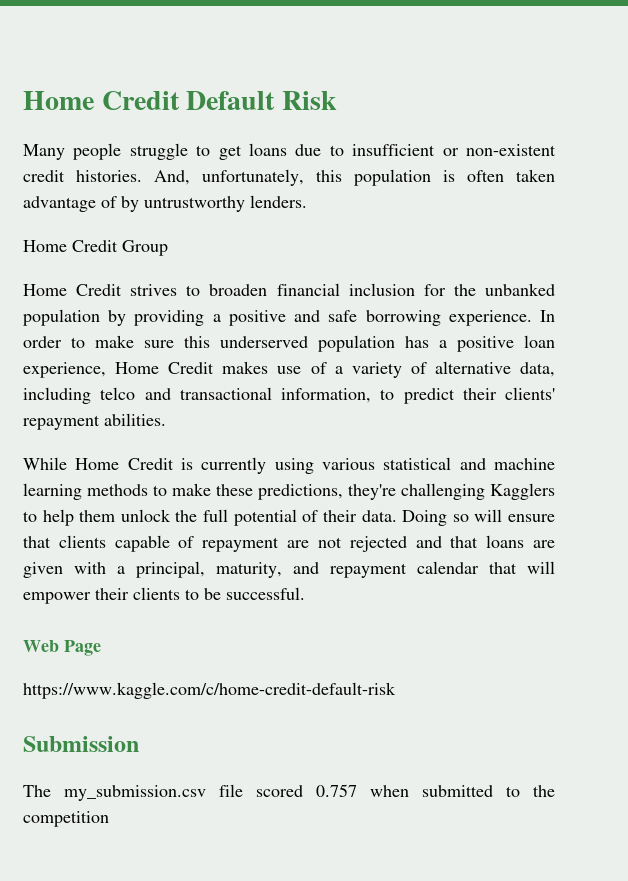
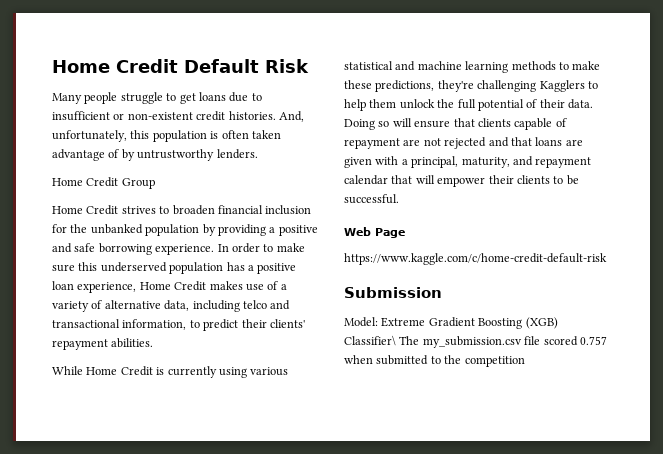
(139, 744) none -> [344,317,558,329] [344,335,396,346] Model: Extreme Gradient Boosting (XGB) Classifier\

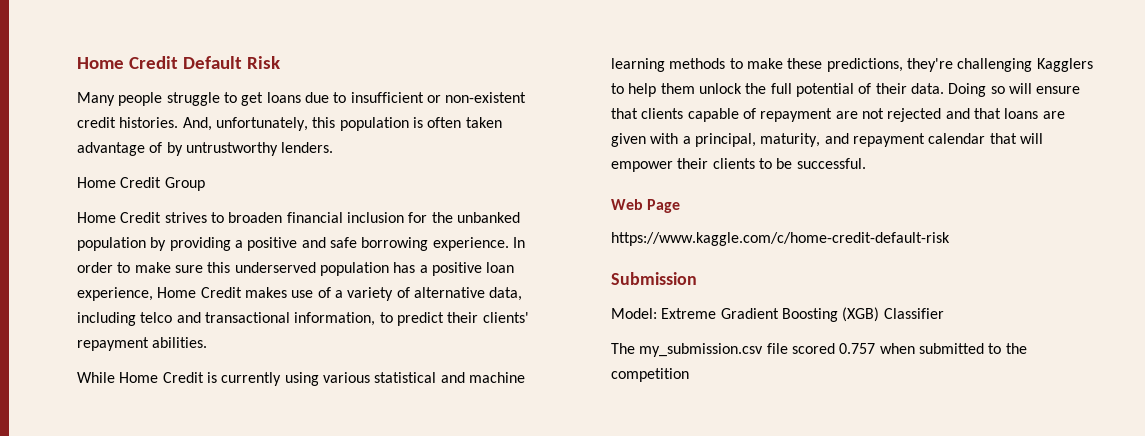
[344,335,396,346] Classifier\ -> [883,308,944,319] Classifier //

